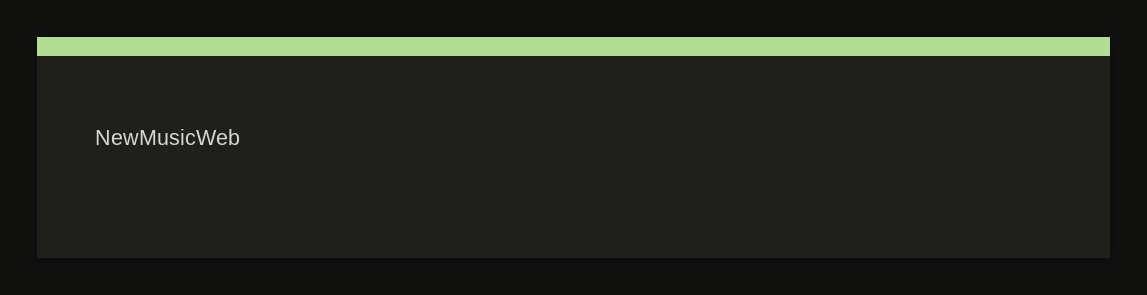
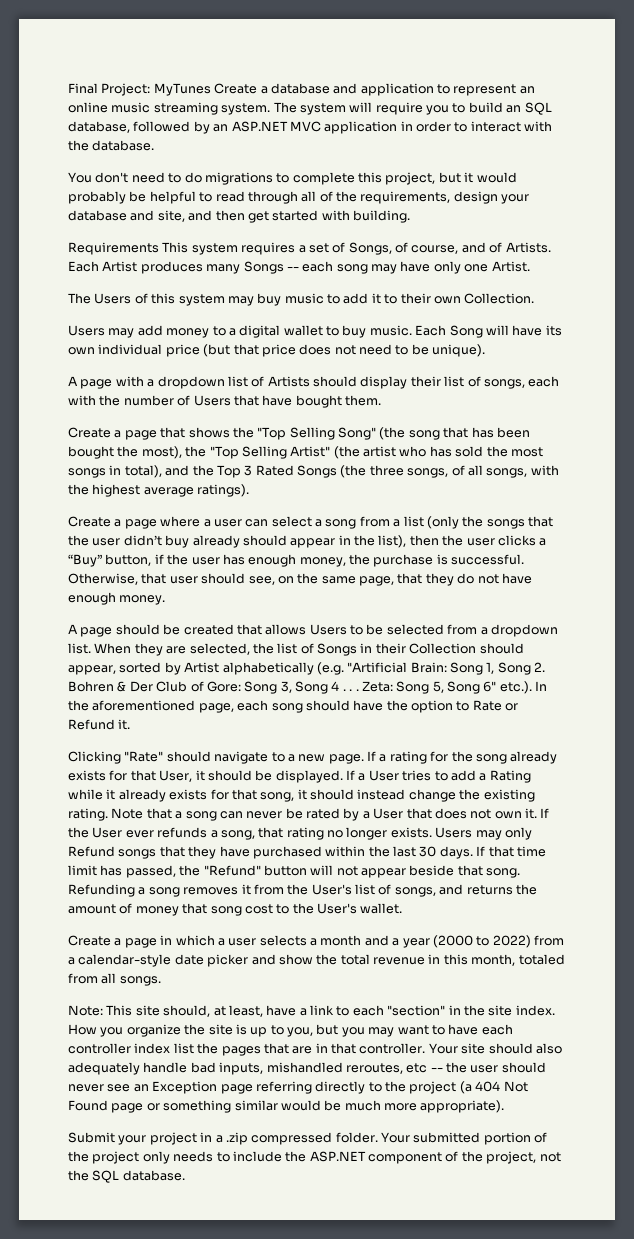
[95,129,240,145] NewMusicWeb -> [68,83,535,96] [68,102,552,115] [68,121,553,134] [68,140,155,151] [68,172,517,185] [68,191,530,204] [68,210,410,223] [68,242,551,255] [68,261,530,274] [68,293,535,306] [68,325,562,338] [68,344,486,357] [68,376,560,389] [68,395,381,408] [68,427,530,440] [68,446,543,459] [68,465,559,478] [68,484,250,497] [68,516,553,529] [68,535,547,548] [68,554,525,567] [68,573,532,586] [68,592,166,605] [68,624,558,637] [68,643,524,656] [68,662,546,675] [68,681,548,694] [68,700,519,713] [68,719,131,730] [68,751,558,764] [68,770,531,783] [68,789,535,802] [68,808,550,821] [68,827,532,840] [68,846,546,859] [68,865,521,878] [68,884,537,897] [68,903,403,916] [68,935,564,948] [68,954,565,967] [68,973,161,986] [68,1005,555,1017] [68,1024,513,1037] [68,1043,562,1056] [68,1062,546,1075] [68,1081,528,1094] [68,1100,505,1113] [68,1132,548,1145] [68,1151,561,1164] [68,1170,185,1183] Final Project: MyTunes Create a database and application to represent an online music streaming system. The system will require you to build an SQL database, followed by an ASP.NET MVC application in order to interact with the database. // You don't need to do migrations to complete this project, but it would probably be helpful to read through all of the requirements, design your database and site, and then get started with building. // Requirements This system requires a set of Songs, of course, and of Artists. Each Artist produces many Songs -- each song may have only one Artist. // The Users of this system may buy music to add it to their own Collection. // Users may add money to a digital wallet to buy music. Each Song will have its own individual price (but that price does not need to be unique). // A page with a dropdown list of Artists should display their list of songs, each with the number of Users that have bought them. // Create a page that shows the "Top Selling Song" (the song that has been bought the most), the "Top Selling Artist" (the artist who has sold the most songs in total), and the Top 3 Rated Songs (the three songs, of all songs, with the highest average ratings). // Create a page where a user can select a song from a list (only the songs that the user didn’t buy already should appear in the list), then the user clicks a “Buy” button, if the user has enough money, the purchase is successful. Otherwise, that user should see, on the same page, that they do not have enough money. // A page should be created that allows Users to be selected from a dropdown list. When they are selected, the list of Songs in their Collection should appear, sorted by Artist alphabetically (e.g. "Artificial Brain: Song 1, Song 2. Bohren & Der Club of Gore: Song 3, Song 4 . . . Zeta: Song 5, Song 6" etc.). In the aforementioned page, each song should have the option to Rate or Refund it. // Clicking "Rate" should navigate to a new page. If a rating for the song already exists for that User, it should be displayed. If a User tries to add a Rating while it already exists for that song, it should instead change the existing rating. Note that a song can never be rated by a User that does not own it. If the User ever refunds a song, that rating no longer exists. Users may only Refund songs that they have purchased within the last 30 days. If that time limit has passed, the "Refund" button will not appear beside that song. Refunding a song removes it from the User's list of songs, and returns the amount of money that song cost to the User's wallet. // Create a page in which a user selects a month and a year (2000 to 2022) from a calendar-style date picker and show the total revenue in this month, totaled from all songs. // Note: This site should, at least, have a link to each "section" in the site index. How you organize the site is up to you, but you may want to have each controller index list the pages that are in that controller. Your site should also adequately handle bad inputs, mishandled reroutes, etc -- the user should never see an Exception page referring directly to the project (a 404 Not Found page or something similar would be much more appropriate). // Submit your project in a .zip compressed folder. Your submitted portion of the project only needs to include the ASP.NET component of the project, not the SQL database.

